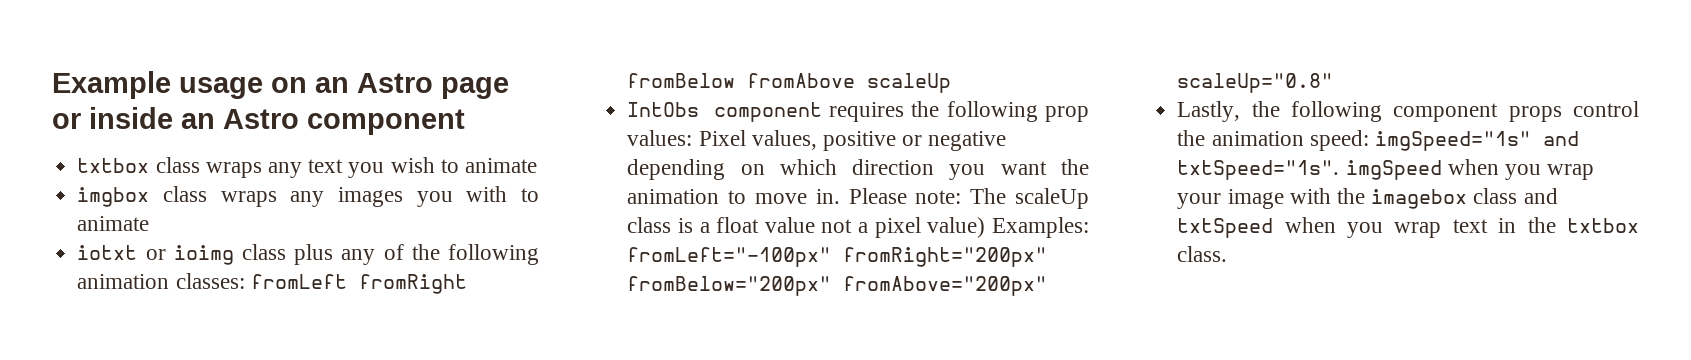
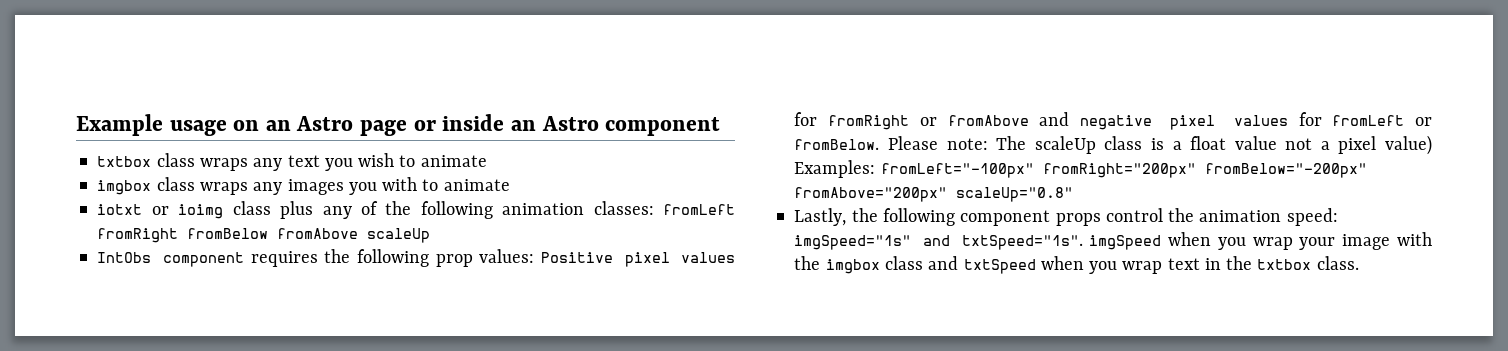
[698,130,1007,151] [627,159,1089,180] [627,189,840,204] Pixel values, positive or negative depending on which direction you want the animation to move in. -> [541,252,735,267] [794,112,1432,130] [794,139,880,150] Positive pixel values for fromRight or fromAbove and negative pixel values for fromLeft or fromBelow.
[627,276,832,296] fromBelow="200px" -> [1204,163,1367,178] fromBelow="-200px"
[1371,189,1468,209] imagebox -> [825,259,880,274] imgbox

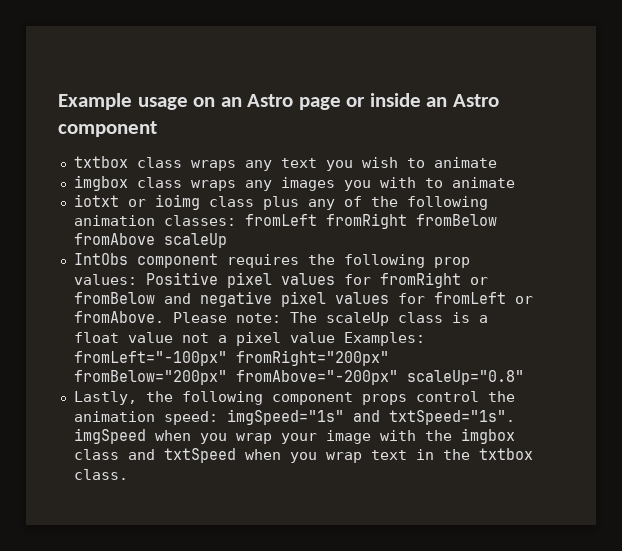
[947,115,1029,126] fromAbove -> [73,292,155,304] fromBelow
[794,139,880,150] fromBelow. -> [73,311,164,323] fromAbove.
[1385,135,1432,155] value) -> [289,332,335,343] value
[1204,163,1367,178] [794,187,948,202] fromBelow="-200px" fromAbove="200px" -> [73,370,398,385] fromBelow="200px" fromAbove="-200px"

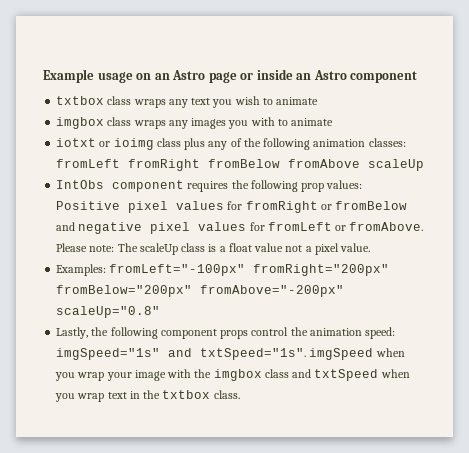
[289,332,335,343] value -> [340,243,371,252] value. //

